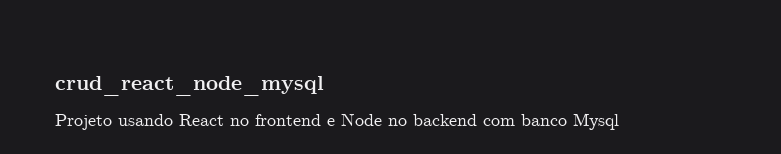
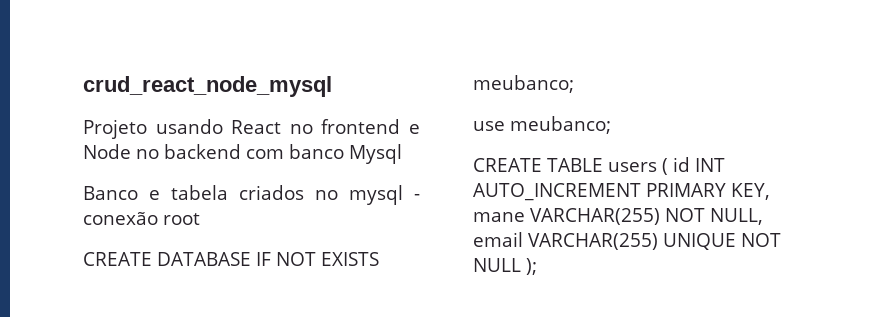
(619, 121) none -> [83,185,420,205] [83,212,200,225] [83,252,379,266] [473,75,574,93] [473,116,611,134] [473,157,725,175] [473,183,770,201] [473,208,763,225] [473,232,781,250] [473,258,537,275] // Banco e tabela criados no mysql - conexão root // CREATE DATABASE IF NOT EXISTS meubanco; // use meubanco; // CREATE TABLE users ( id INT AUTO_INCREMENT PRIMARY KEY, mane VARCHAR(255) NOT NULL, email VARCHAR(255) UNIQUE NOT NULL );

